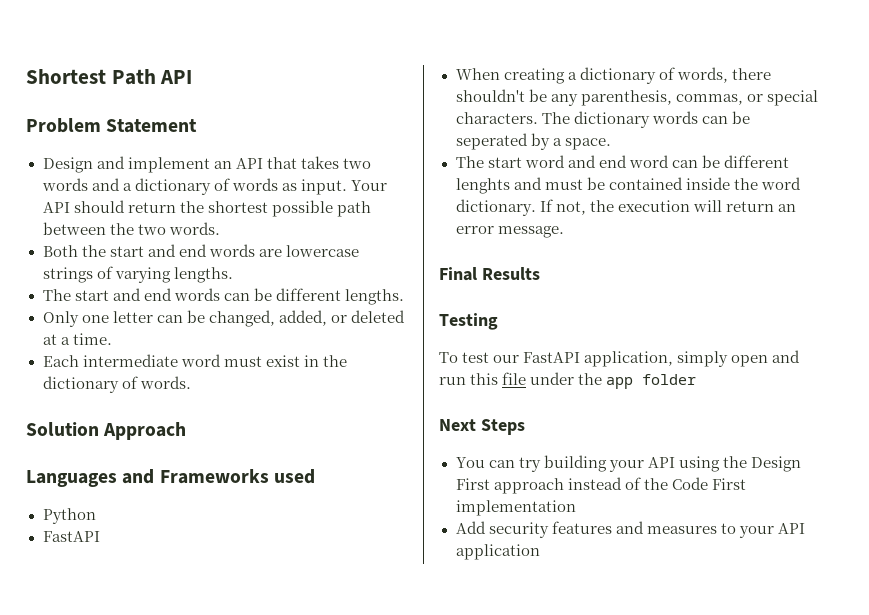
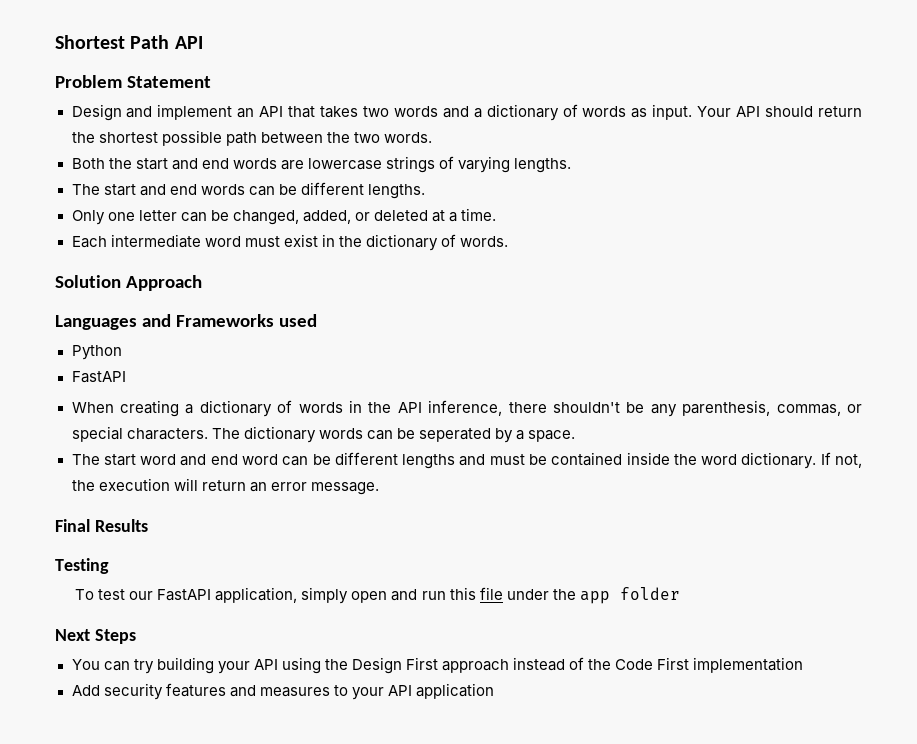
[676,67,728,83] words, -> [298,400,503,416] words in the API inference,
[455,178,510,194] lenghts -> [402,454,456,469] lengths

